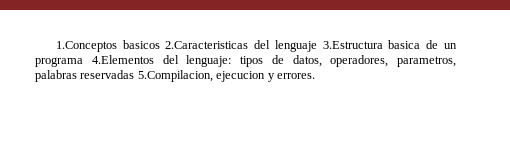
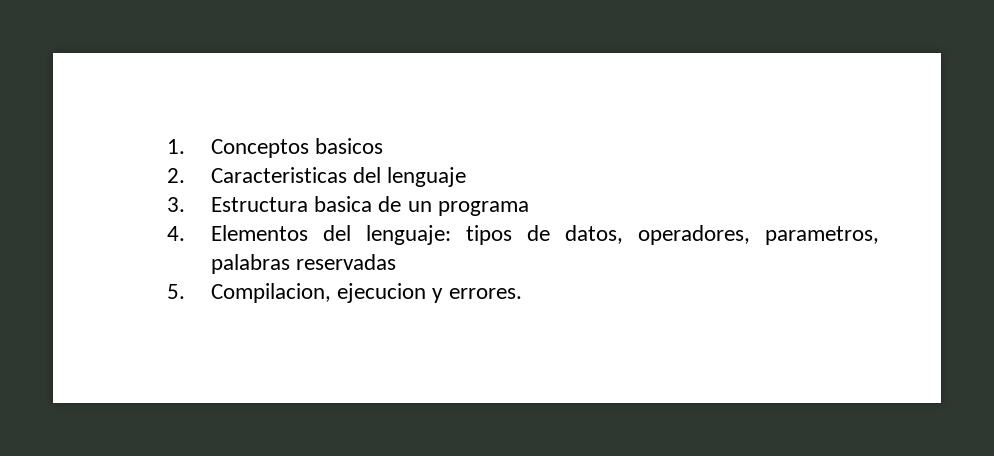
[55,41,117,52] 1.Conceptos -> [167,139,309,158] 1. Conceptos
[165,41,249,49] 2.Caracteristicas -> [167,167,347,183] // 2. Caracteristicas
[322,41,383,49] 3.Estructura -> [167,197,308,212] // 3. Estructura
[91,55,154,64] 4.Elementos -> [167,225,308,241] // 4. Elementos
[137,70,213,82] 5.Compilacion, -> [167,283,331,303] // 5. Compilacion,

